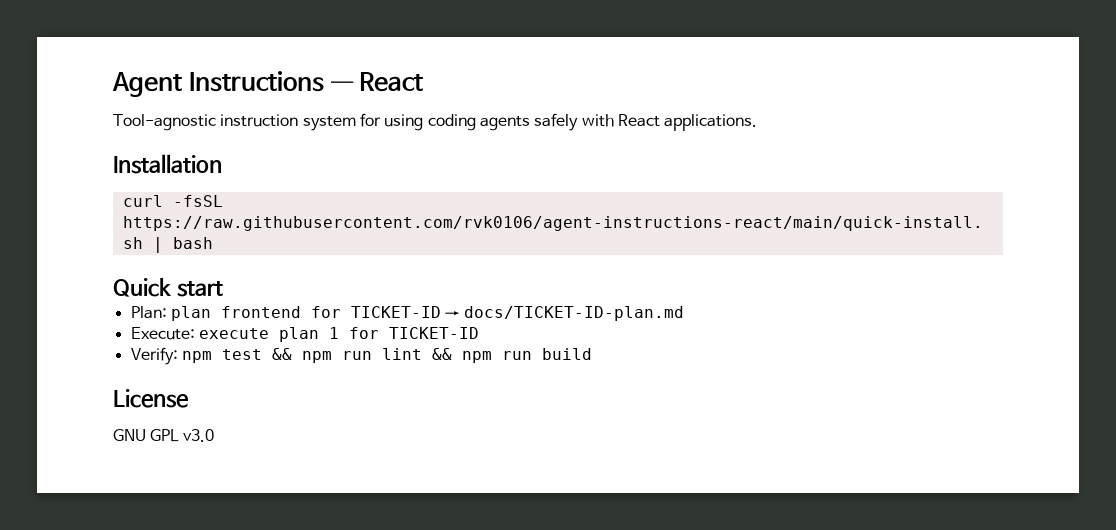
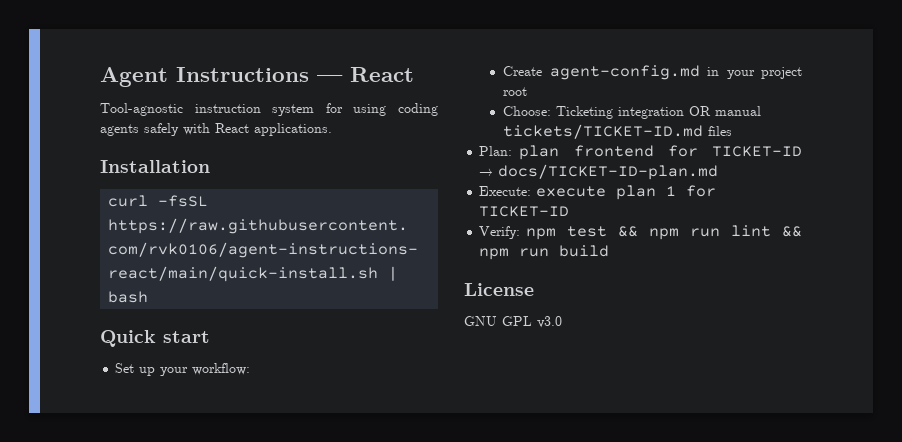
(223, 289) none -> [115,363,251,376] [503,65,802,80] [503,87,528,96] [503,106,762,119] [503,124,733,139] // Set up your workflow: // Create agent-config.md in your project root // Choose: Ticketing integration OR manual tickets/TICKET-ID.md files

